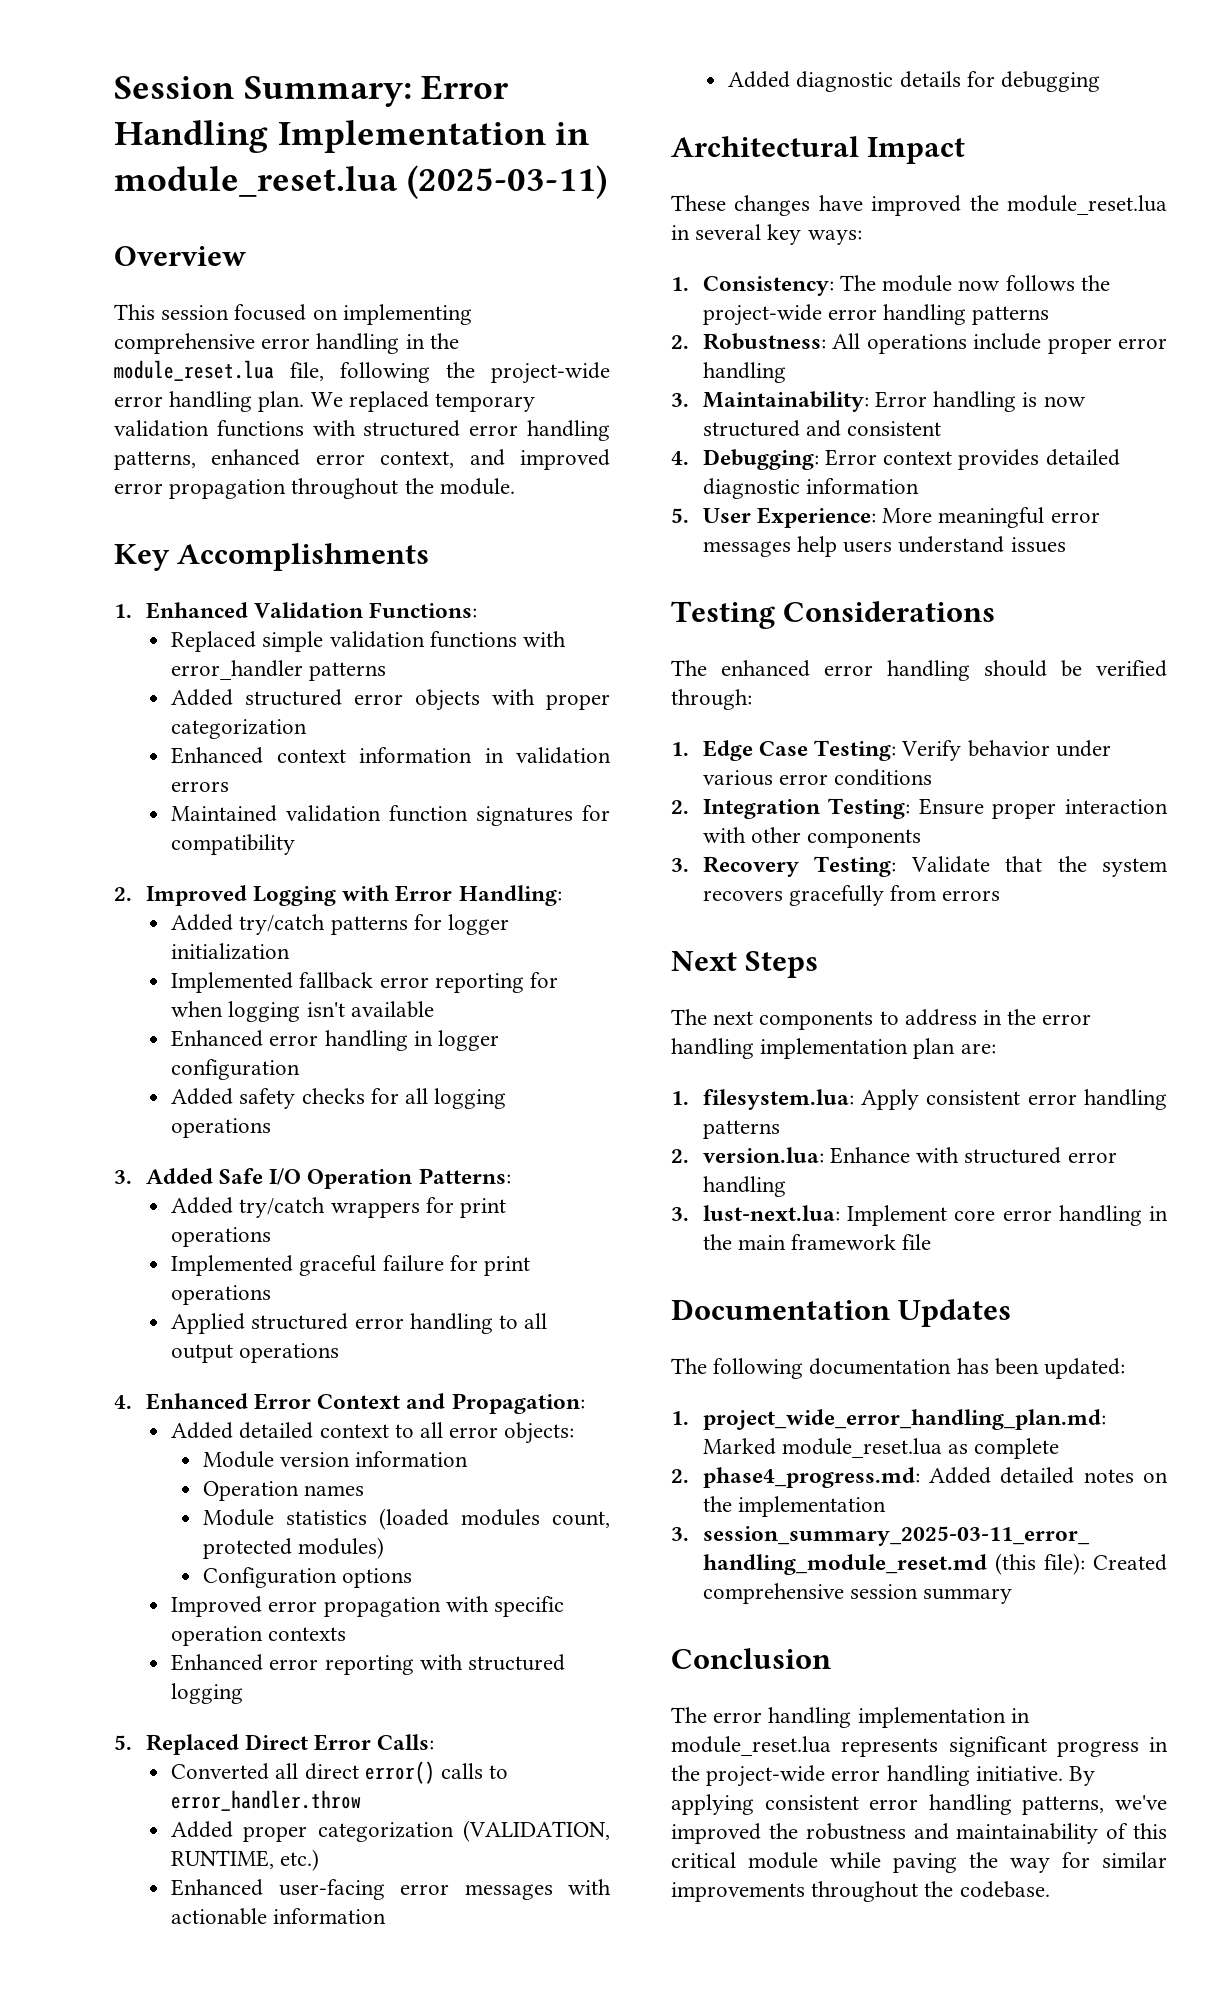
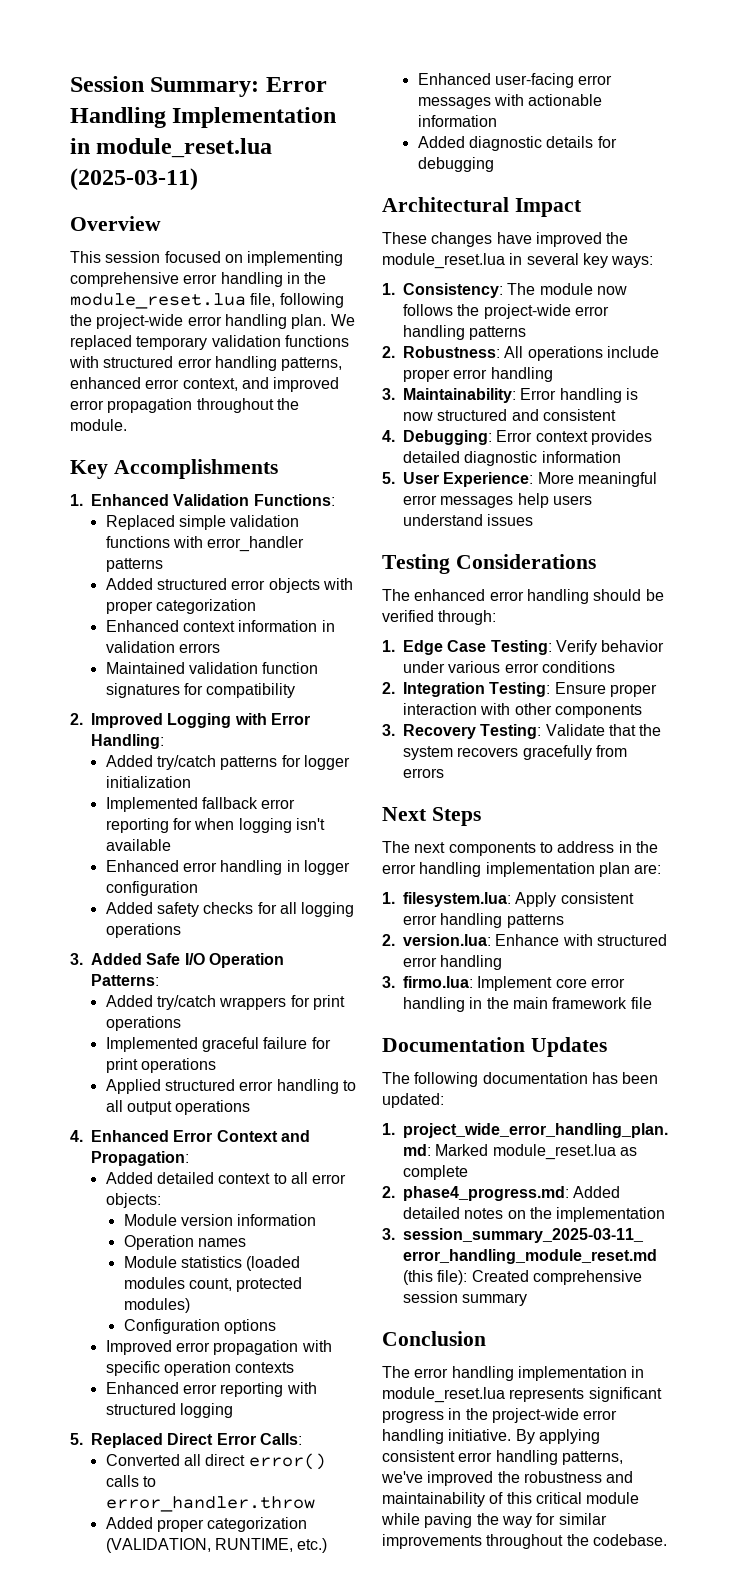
[702,1205,840,1221] lust-next.lua: -> [403,976,473,988] firmo.lua:

